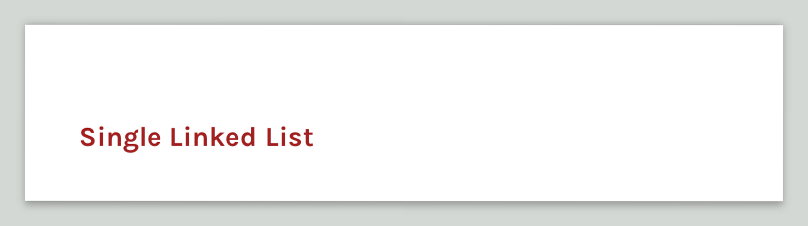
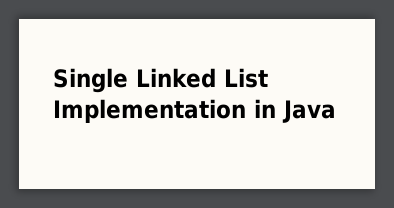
(314, 136) none -> [53,99,336,123] Implementation in Java

